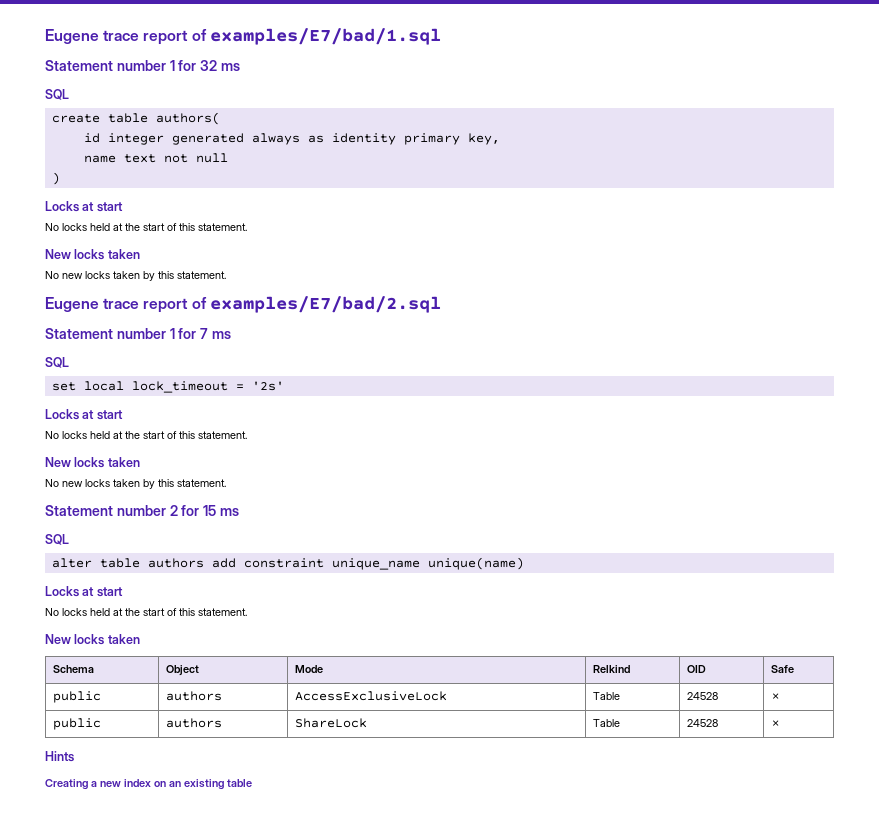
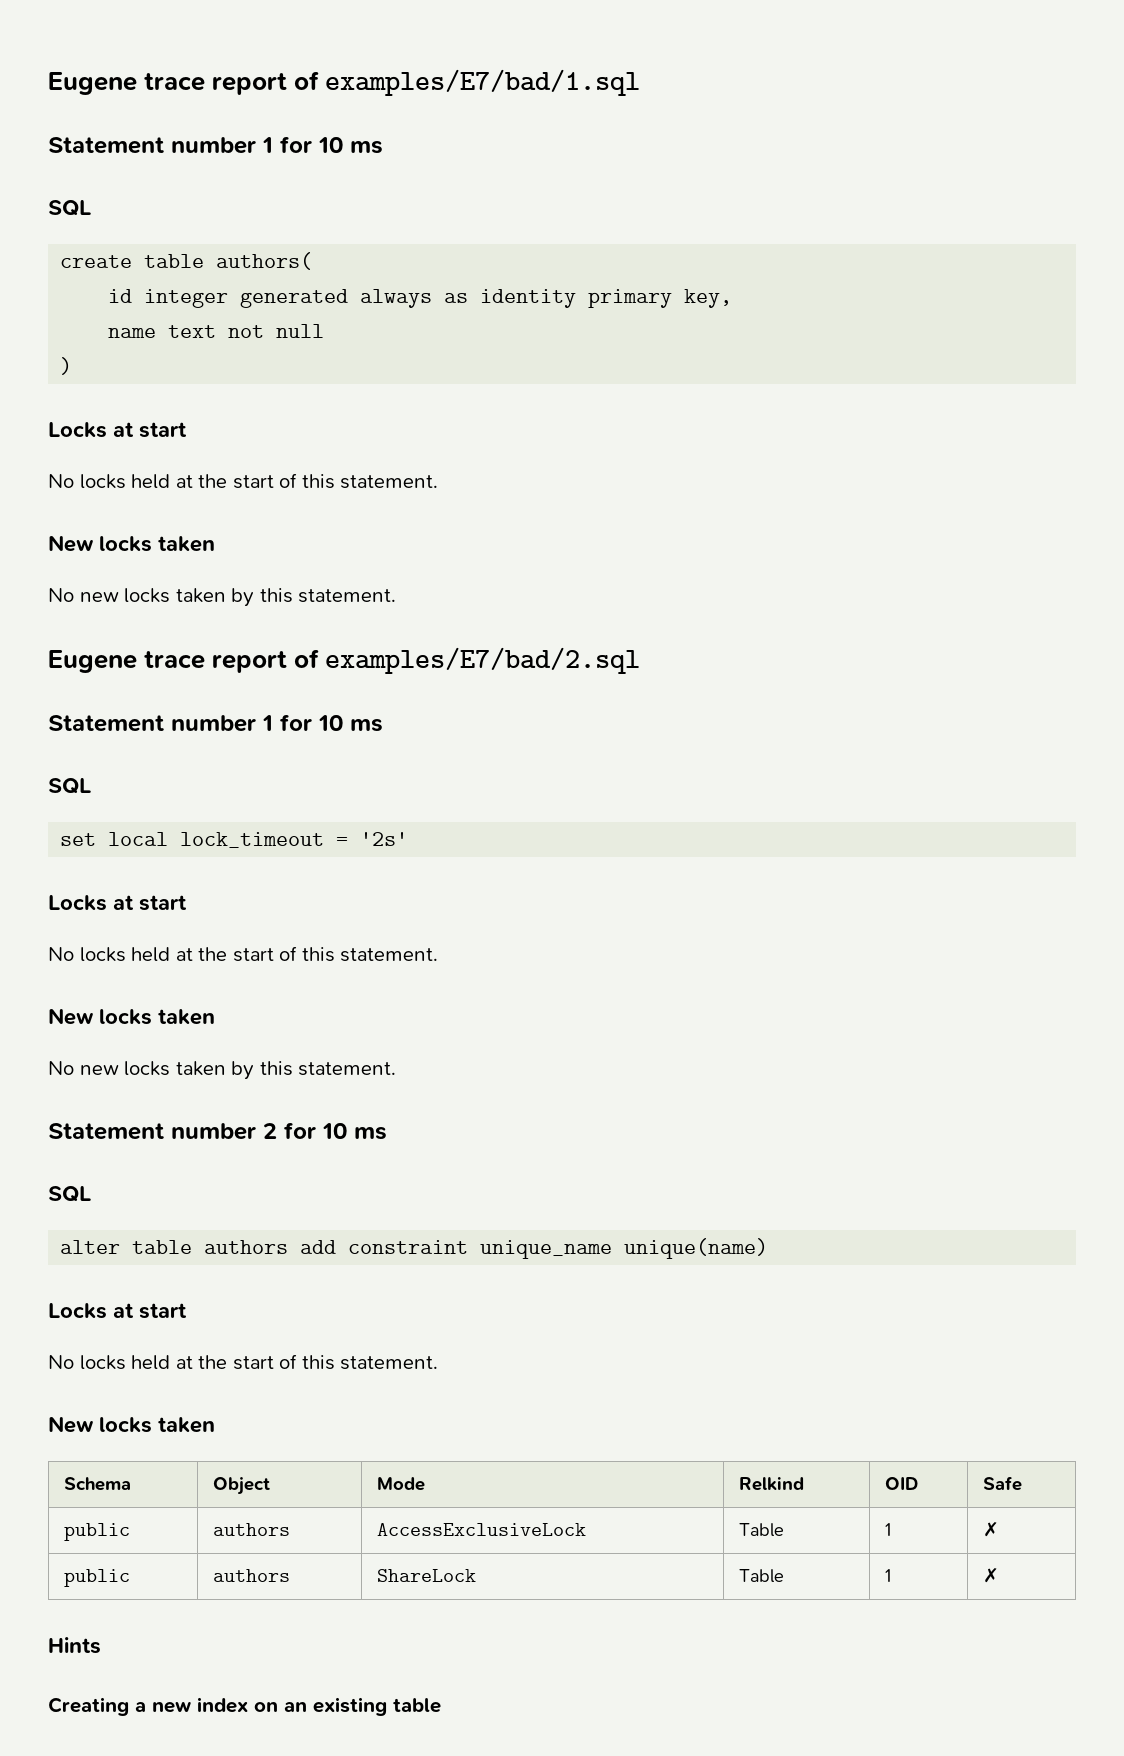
[200,60,218,71] 32 -> [318,137,343,153] 10
[200,328,209,339] 7 -> [318,715,343,731] 10
[203,505,217,516] 15 -> [322,1123,347,1139] 10
[686,692,718,700] 24528 -> [884,1523,891,1536] 1
[686,719,718,727] 24528 -> [884,1569,891,1582] 1

